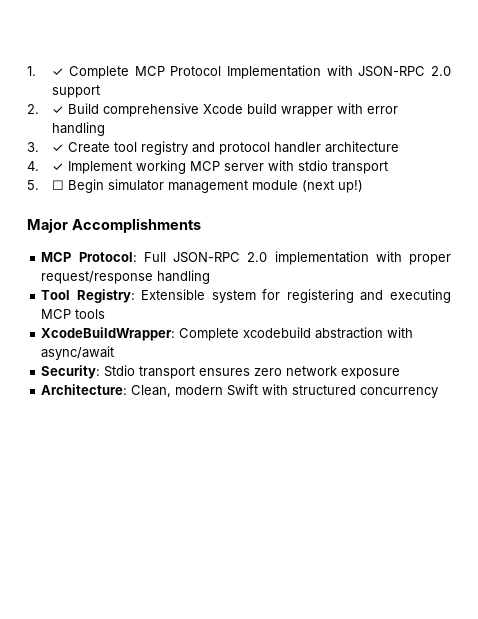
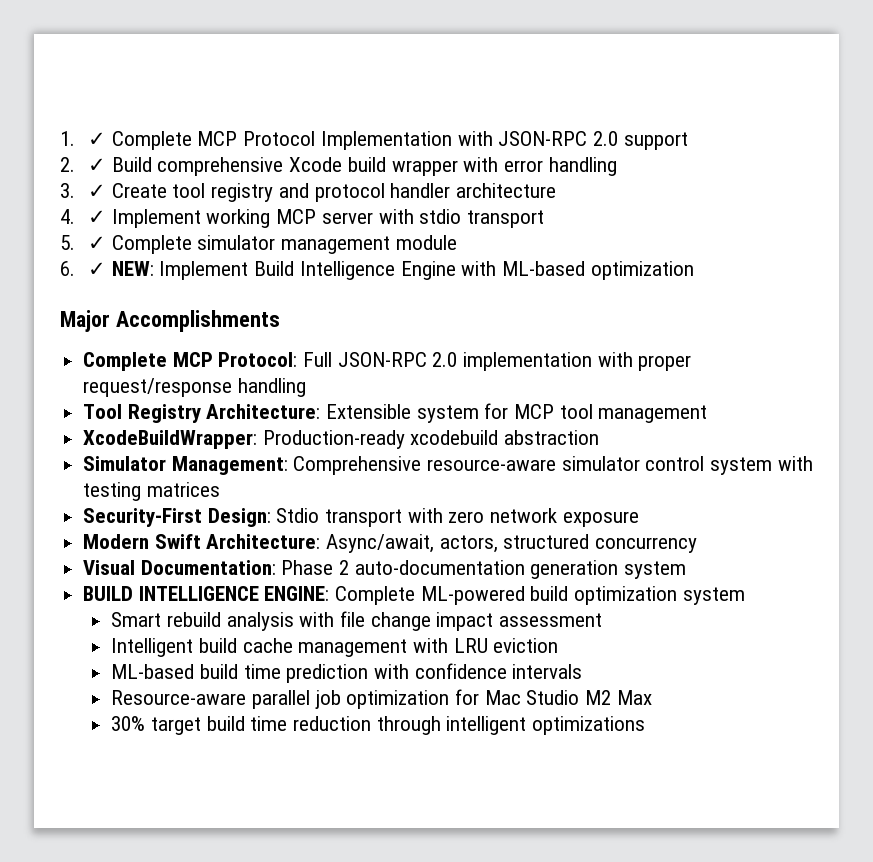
[51,179,104,193] ☐ Begin -> [88,235,192,254] ✓ Complete
[301,180,363,193] (next up!) -> [60,261,694,280] // 6. ✓ NEW: Implement Build Intelligence Engine with ML-based optimization
(201, 225) none -> [83,352,168,371] Complete
[76,289,135,303] Registry: -> [127,404,321,423] Registry Architecture:
[286,289,451,303] [41,309,106,319] registering and executing MCP tools -> [514,404,708,423] MCP tool management
[179,328,240,341] Complete -> [262,430,405,449] Production-ready
[387,327,414,338] [41,346,115,360] [41,365,101,379] with async/await // Security: -> [83,456,813,475] [83,482,220,501] [83,508,271,527] // Simulator Management: Comprehensive resource-aware simulator control system with testing matrices // Security-First Design:
[199,368,251,376] ensures -> [407,508,443,523] with
[41,384,439,398] Architecture: Clean, modern Swift with structured concurrency -> [83,534,698,553] [83,560,687,579] [83,586,745,605] [111,611,602,631] [111,638,559,657] [111,663,583,683] [111,689,652,709] [111,716,645,735] Modern Swift Architecture: Async/await, actors, structured concurrency // Visual Documentation: Phase 2 auto-documentation generation system // BUILD INTELLIGENCE ENGINE: Complete ML-powered build optimization system // Smart rebuild analysis with file change impact assessment // Intelligent build cache management with LRU eviction // ML-based build time prediction with confidence intervals // Resource-aware parallel job optimization for Mac Studio M2 Max // 30% target build time reduction through intelligent optimizations

